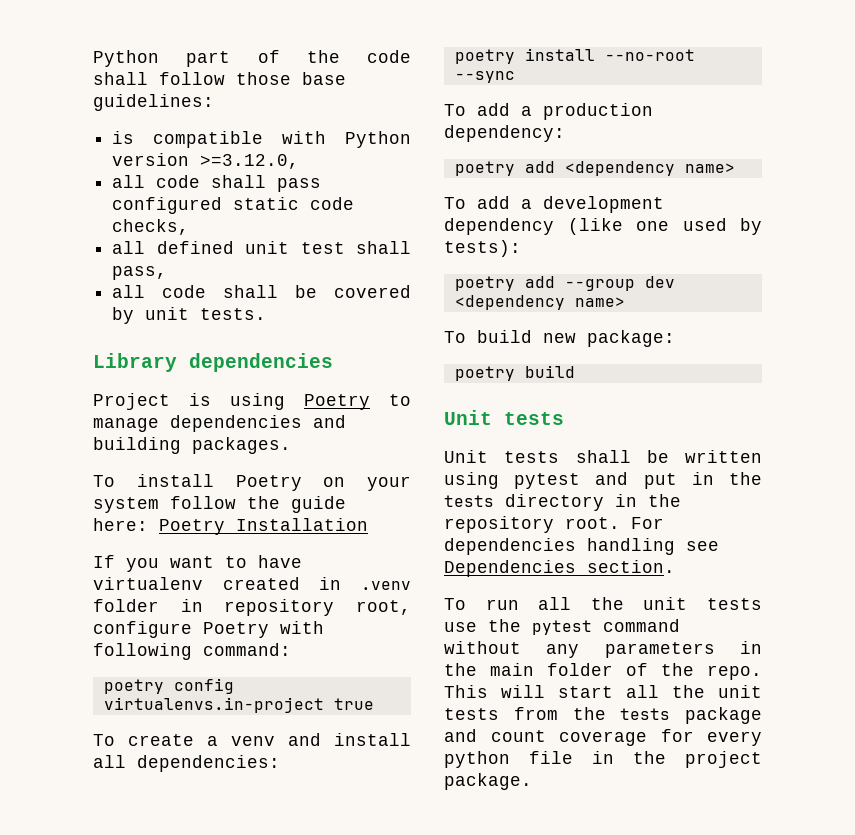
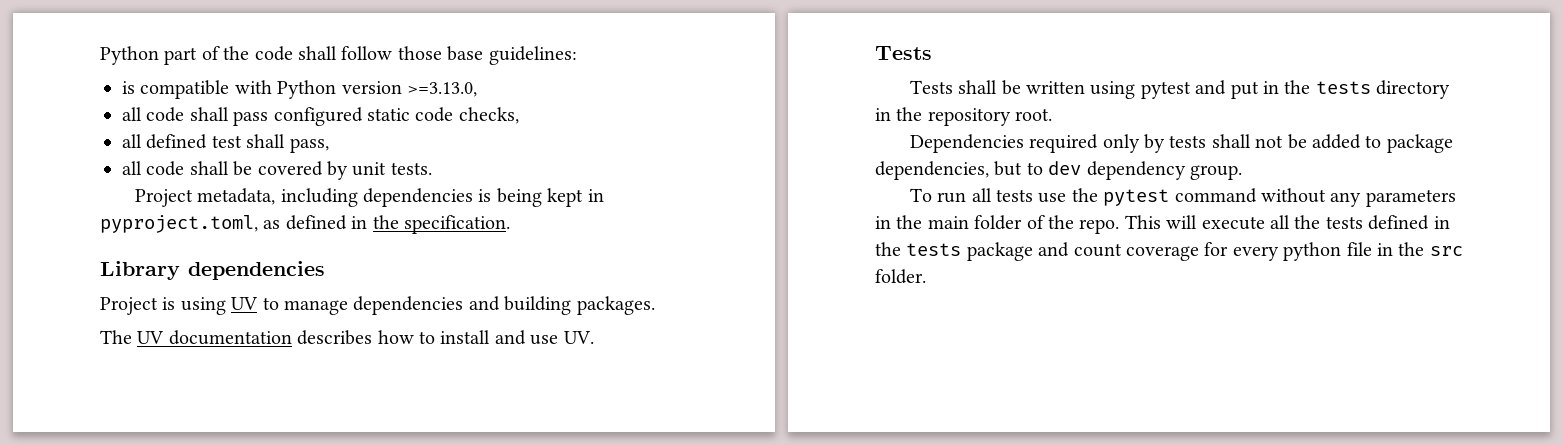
[200,154,300,169] >=3.12.0, -> [407,82,477,97] >=3.13.0,
[245,241,290,254] unit -> (208, 141) none
(267, 314) none -> [134,188,604,207] [100,215,510,234] // Project metadata, including dependencies is being kept in pyproject.toml, as defined in the specification.
[304,394,370,410] Poetry -> [231,297,259,310] UV
[93,474,411,491] [93,496,346,513] [93,518,368,535] [93,555,302,572] [93,577,411,590] [93,599,411,616] [93,621,324,638] [93,643,291,660] [103,678,234,694] [103,697,374,713] [93,733,411,746] [93,755,280,772] [454,48,695,64] [454,71,515,83] [444,103,653,120] [444,125,565,142] [454,161,735,176] [444,196,664,213] [444,218,762,235] [444,240,521,257] [454,276,675,291] [454,295,625,310] [444,330,675,347] [454,365,575,381] [444,410,564,425] [444,450,560,463] To install Poetry on your system follow the guide here: Poetry Installation // If you want to have virtualenv created in .venv folder in repository root, configure Poetry with following command: // poetry config virtualenvs.in-project true // To create a venv and install all dependencies: // poetry install --no-root --sync // To add a production dependency: // poetry add <dependency name> // To add a development dependency (like one used by tests): // poetry add --group dev <dependency name> // To build new package: // poetry build // Unit tests // Unit tests -> [100,330,594,345] [875,46,932,60] [909,80,953,94] The UV documentation describes how to install and use UV. // Tests // Tests
[631,517,664,529] [444,538,719,555] [444,560,675,577] For dependencies handling see Dependencies section. -> [909,134,1453,153] [875,161,1242,180] // Dependencies required only by tests shall not be added to package dependencies, but to dev dependency group.
[590,597,688,610] the unit -> (992, 195) none
[558,685,762,698] [444,707,558,720] start all the unit tests from -> [1201,215,1450,230] execute all the tests defined in
[685,751,762,768] [444,773,532,790] project package. -> [1429,246,1463,256] [875,269,926,284] src folder.

